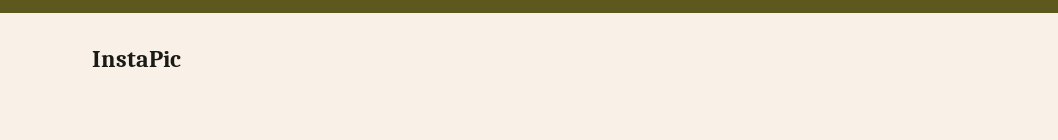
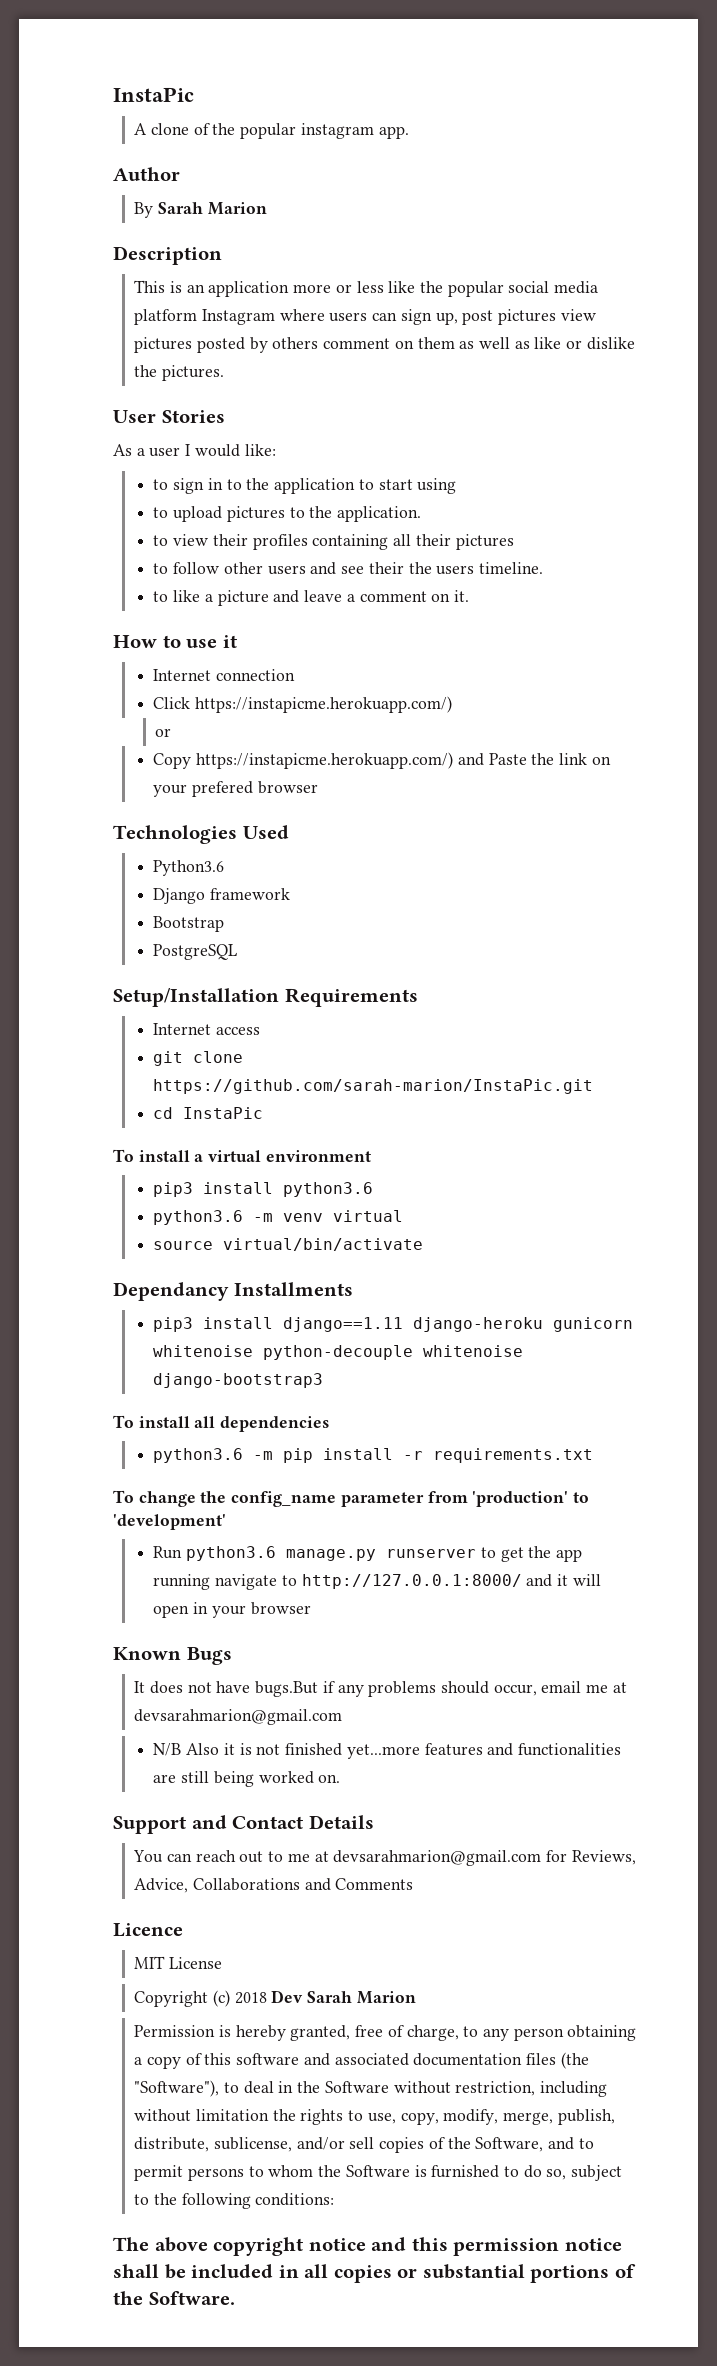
[92,51,181,67] InstaPic -> [113,87,194,102] [134,123,409,139] [113,167,180,181] [134,202,267,218] [113,246,222,265] [134,280,599,297] [134,309,596,325] [134,337,635,353] [134,365,224,381] [113,410,225,423] [113,444,276,457] [153,478,457,494] [153,506,422,522] [153,534,514,550] [153,562,543,575] [153,590,469,606] [113,635,237,648] [153,669,296,681] [153,696,453,713] [155,728,172,737] [153,752,611,769] [153,781,318,797] [113,825,289,844] [153,860,225,876] [153,888,291,904] [153,916,225,932] [153,944,238,960] [113,988,418,1007] [153,1023,261,1035] [153,1051,244,1066] [153,1079,594,1094] [153,1107,264,1119] [113,1149,371,1162] [153,1182,374,1197] [153,1210,404,1225] [153,1238,424,1251] [113,1282,353,1301] [153,1317,634,1332] [153,1345,524,1360] [153,1373,324,1388] [113,1415,330,1432] [153,1448,594,1463] [113,1490,590,1507] [113,1514,226,1530] [153,1546,583,1562] [153,1574,601,1590] [153,1602,311,1618] [113,1647,232,1665] [134,1681,627,1697] [134,1709,343,1725] [153,1743,621,1759] [153,1771,341,1787] [113,1815,374,1834] [133,1850,636,1866] [134,1878,414,1893] [113,1923,183,1937] [134,1956,222,1969] [134,1990,416,2007] [134,2025,637,2041] [134,2052,589,2069] [134,2080,607,2097] [134,2109,615,2125] [134,2137,594,2153] [134,2165,623,2181] [134,2193,335,2209] [113,2237,622,2256] [113,2264,636,2283] [113,2291,235,2305] InstaPic // A clone of the popular instagram app. // Author // By Sarah Marion // Description // This is an application more or less like the popular social media platform Instagram where users can sign up, post pictures view pictures posted by others comment on them as well as like or dislike the pictures. // User Stories // As a user I would like: // to sign in to the application to start using // to upload pictures to the application. // to view their profiles containing all their pictures // to follow other users and see their the users timeline. // to like a picture and leave a comment on it. // How to use it // Internet connection // Click https://instapicme.herokuapp.com/) // or // Copy https://instapicme.herokuapp.com/) and Paste the link on your prefered browser // Technologies Used // Python3.6 // Django framework // Bootstrap // PostgreSQL // Setup/Installation Requirements // Internet access // git clone https://github.com/sarah-marion/InstaPic.git // cd InstaPic // To install a virtual environment // pip3 install python3.6 // python3.6 -m venv virtual // source virtual/bin/activate // Dependancy Installments // pip3 install django==1.11 django-heroku gunicorn whitenoise python-decouple whitenoise django-bootstrap3 // To install all dependencies // python3.6 -m pip install -r requirements.txt // To change the config_name parameter from 'production' to 'development' // Run python3.6 manage.py runserver to get the app running navigate to http://127.0.0.1:8000/ and it will open in your browser // Known Bugs // It does not have bugs.But if any problems should occur, email me at devsarahmarion@gmail.com // N/B Also it is not finished yet...more features and functionalities are still being worked on. // Support and Contact Details // You can reach out to me at devsarahmarion@gmail.com for Reviews, Advice, Collaborations and Comments // Licence // MIT License // Copyright (c) 2018 Dev Sarah Marion // Permission is hereby granted, free of charge, to any person obtaining a copy of this software and associated documentation files (the "Software"), to deal in the Software without restriction, including without limitation the rights to use, copy, modify, merge, publish, distribute, sublicense, and/or sell copies of the Software, and to permit persons to whom the Software is furnished to do so, subject to the following conditions: // The above copyright notice and this permission notice shall be included in all copies or substantial portions of the Software.

